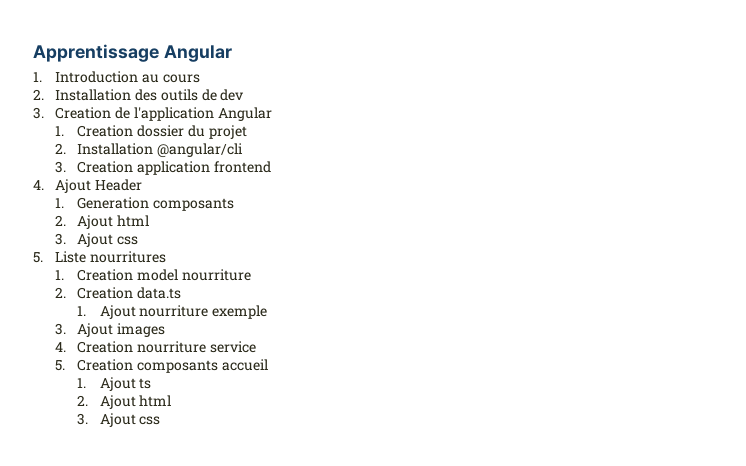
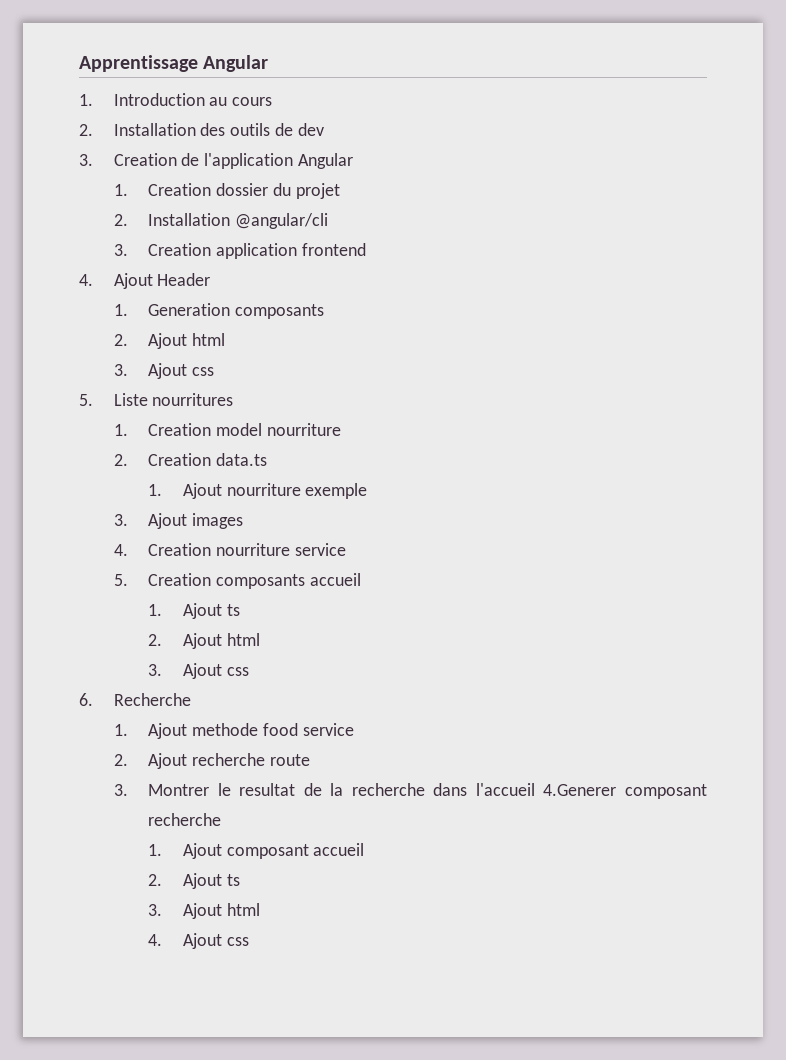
(161, 420) none -> [79,693,191,706] [113,723,354,739] [113,753,310,769] [113,783,707,799] [148,813,222,826] [148,843,365,859] [148,873,240,889] [148,903,260,919] [148,933,249,949] // 6. Recherche // 1. Ajout methode food service // 2. Ajout recherche route // 3. Montrer le resultat de la recherche dans l'accueil 4.Generer composant recherche // 1. Ajout composant accueil // 2. Ajout ts // 3. Ajout html // 4. Ajout css

